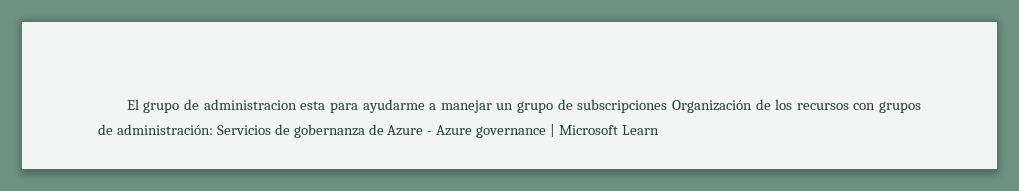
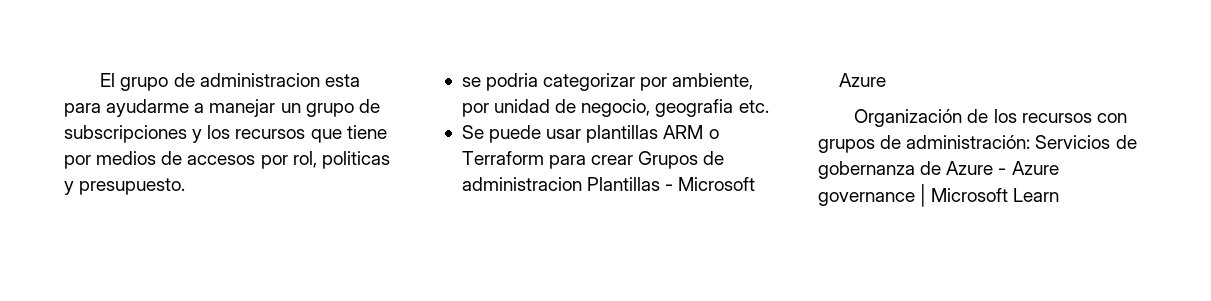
(668, 106) none -> [192,125,387,143] [64,151,390,169] [64,178,186,195] [461,73,754,91] [461,99,769,117] [461,125,719,143] [461,151,725,169] [461,177,756,191] [838,73,886,87] y los recursos que tiene por medios de accesos por rol, politicas y presupuesto. // se podria categorizar por ambiente, por unidad de negocio, geografia etc. // Se puede usar plantillas ARM o Terraform para crear Grupos de administracion Plantillas - Microsoft Azure //

